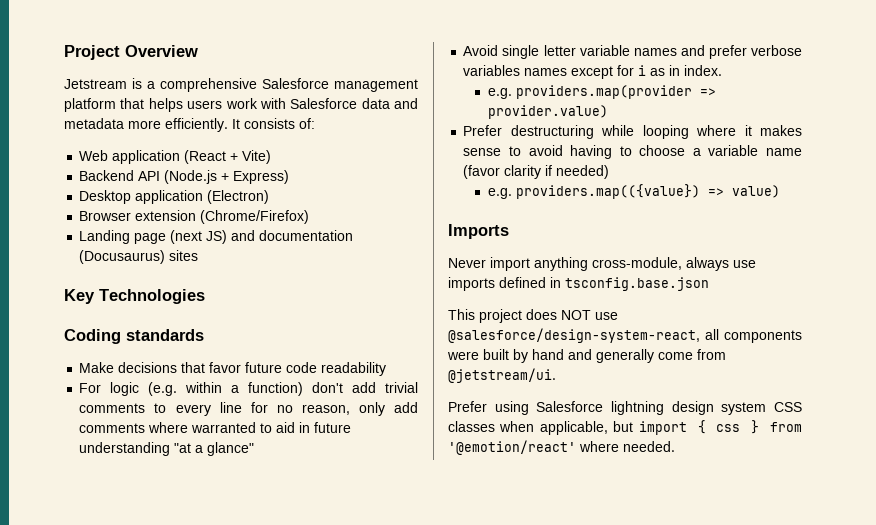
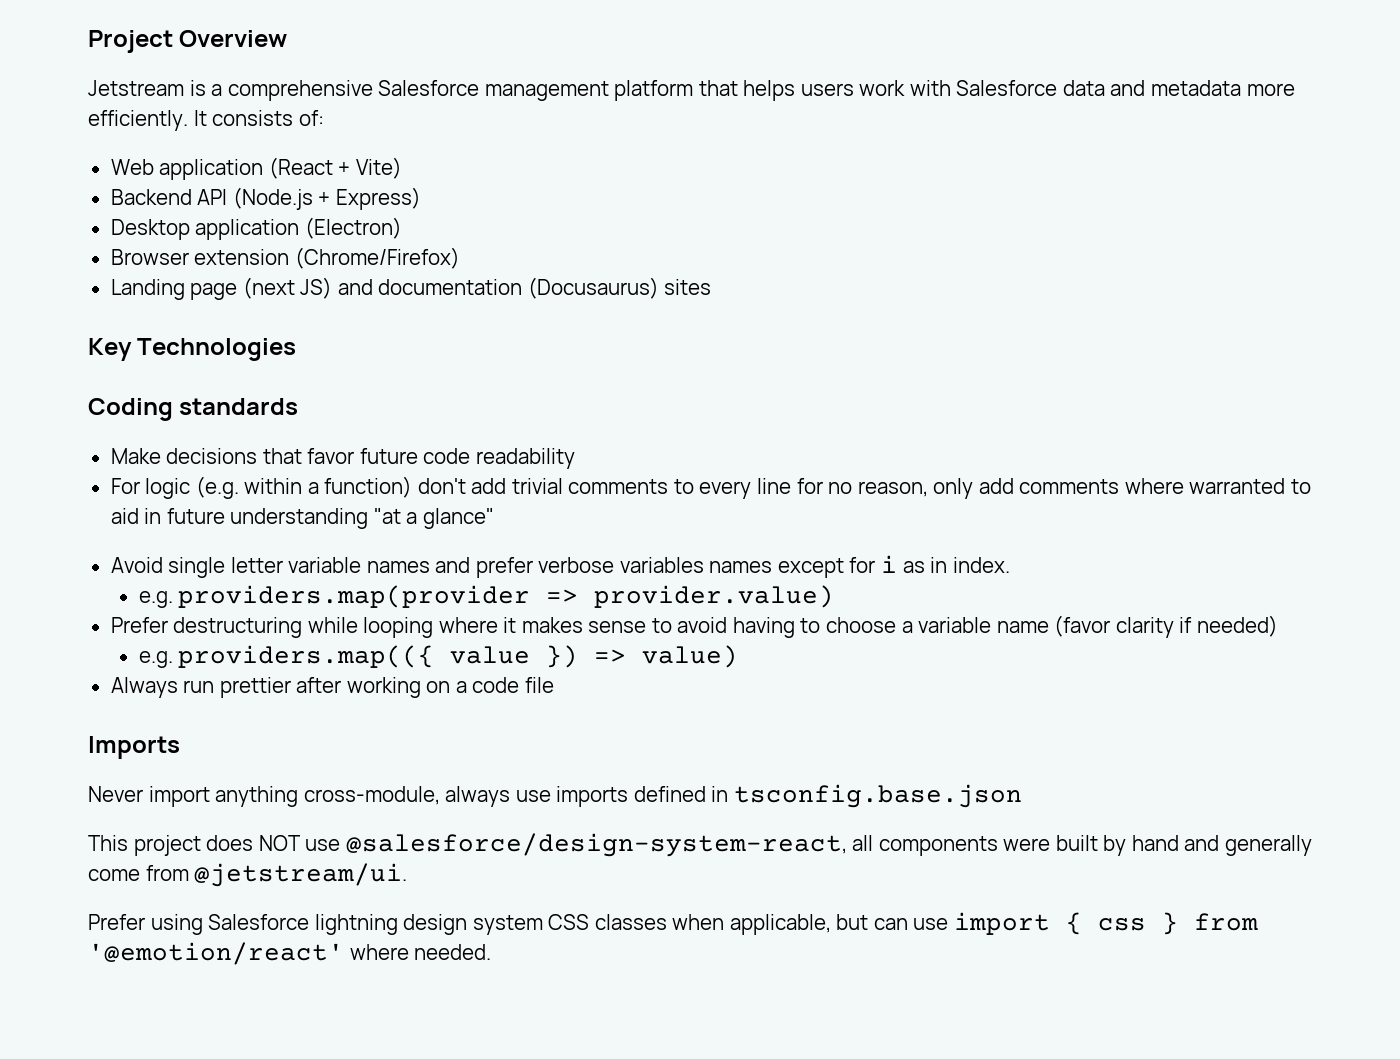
[515,184,700,199] providers.map(({value}) -> [178,645,579,668] providers.map(({ value })
(780, 191) none -> [110,677,554,698] // Always run prettier after working on a code file
(634, 426) none -> [873,918,949,930] can use

